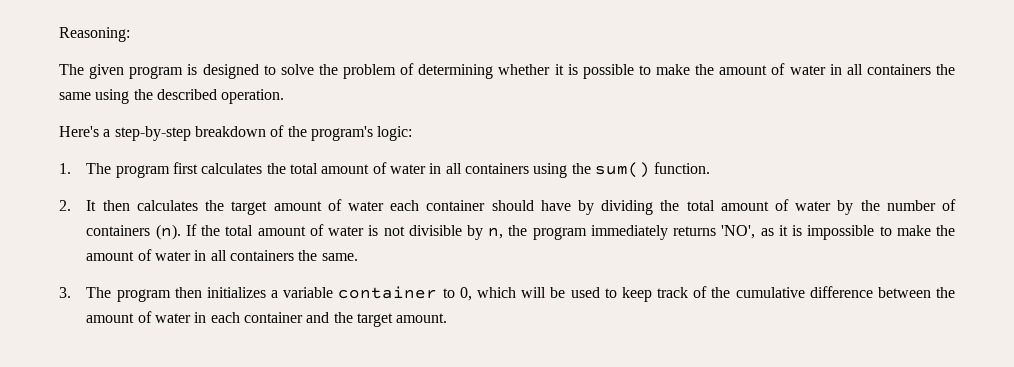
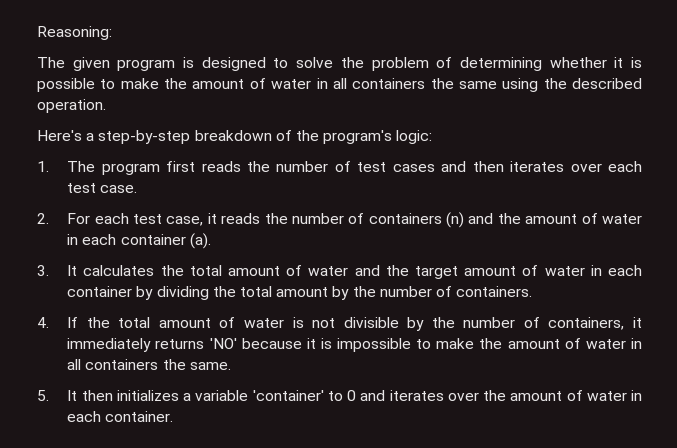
(199, 168) none -> [201,161,643,172] [67,183,138,193] [37,212,643,228] [67,233,211,249] [37,265,78,276] reads the number of test cases and then iterates over each test case. // 2. For each test case, it reads the number of containers (n) and the amount of water in each container (a). // 3. It
[429,162,711,178] [59,200,198,211] in all containers using the sum() function. // 2. It then calculates -> [354,265,380,276] and
[390,200,571,211] each container should have -> [590,265,642,276] [67,286,133,297] in each container
[774,199,957,215] [86,224,181,240] of water by the number of containers (n). -> [332,286,533,300] [37,317,49,328] by the number of containers. // 4.
[488,225,774,240] n, the program immediately returns 'NO', as -> [431,317,643,330] [67,338,302,352] the number of containers, it immediately returns 'NO' because
[59,287,171,302] 3. The program -> [37,390,78,401] 5. It
[338,286,955,302] [86,311,448,327] container to 0, which will be used to keep track of the cumulative difference between the amount of water in each container and the target amount. -> [252,390,643,401] [67,411,174,422] 'container' to 0 and iterates over the amount of water in each container.

